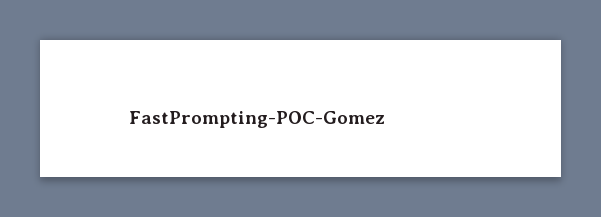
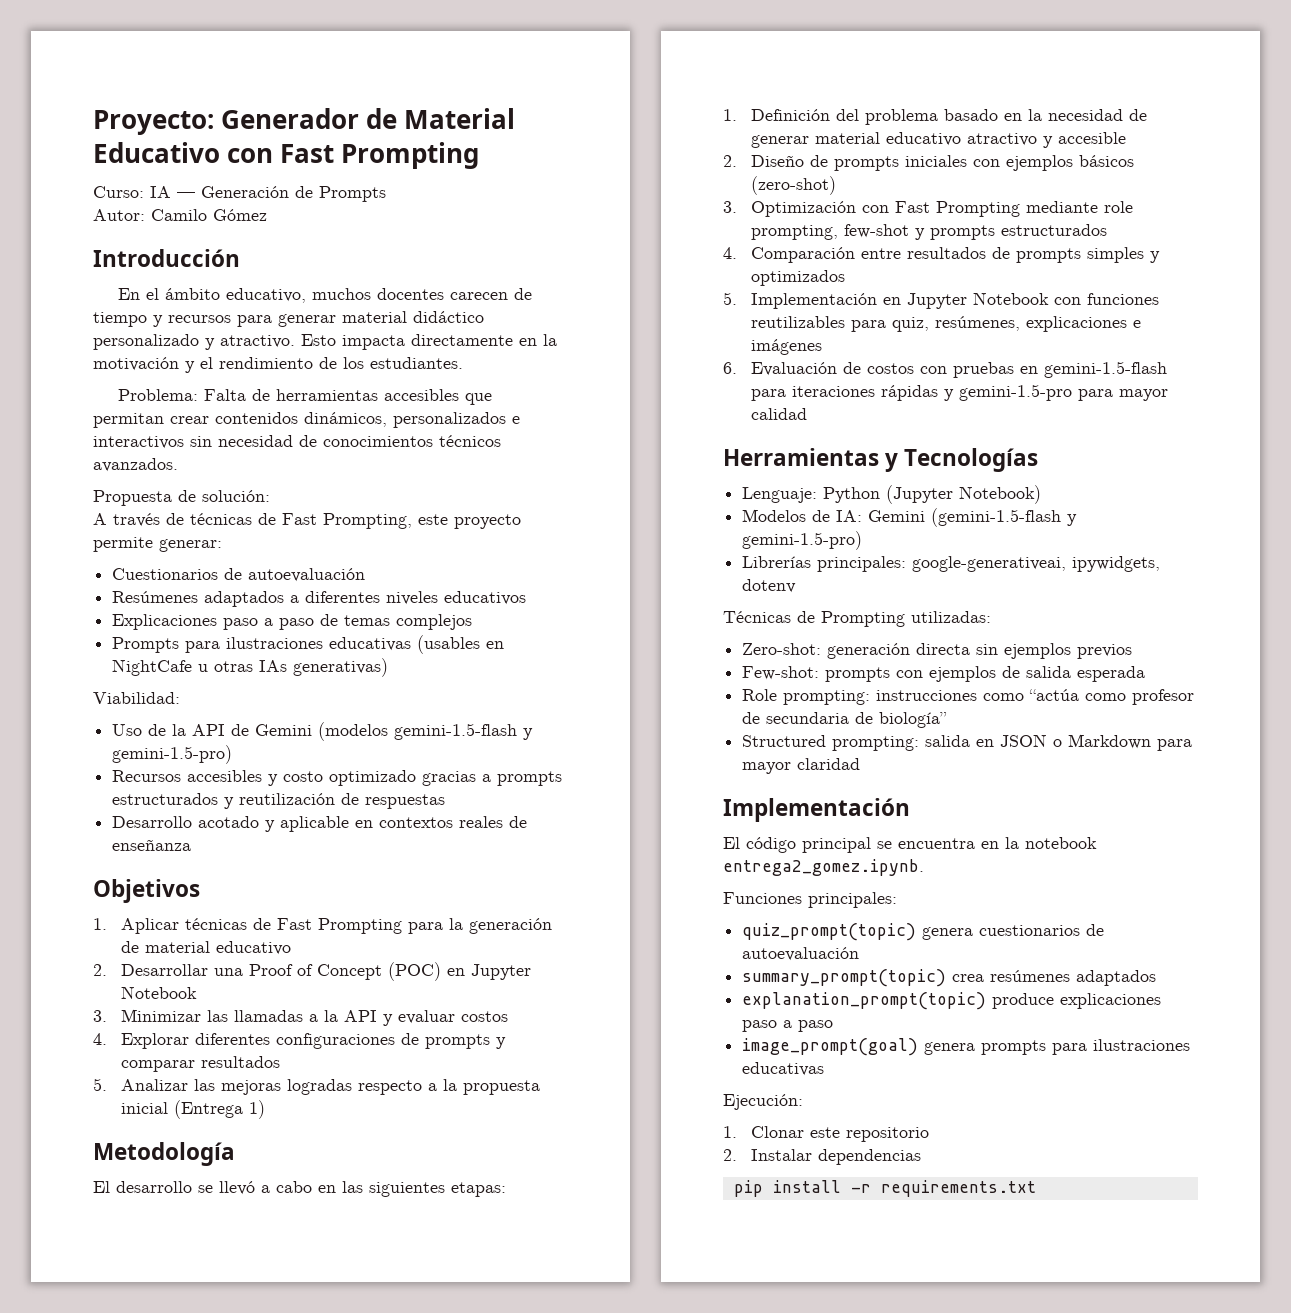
[129,111,385,128] FastPrompting-POC-Gomez -> [93,108,516,135] [93,142,480,169] [93,186,386,202] [93,209,267,221] [93,249,240,267] [117,288,532,303] [93,311,484,327] [93,334,557,350] [93,357,463,373] [117,389,492,405] [93,412,520,428] [93,435,501,449] [93,458,178,472] [93,490,270,506] [93,513,521,529] [93,537,222,552] [112,568,366,582] [112,591,527,607] [112,614,473,630] [112,635,505,654] [112,658,389,677] [93,692,180,704] [112,722,534,741] [112,745,233,764] [112,770,563,786] [112,793,446,809] [112,816,528,832] [112,839,192,851] [93,879,200,903] [93,918,553,934] [121,941,292,955] [93,962,532,981] [121,986,198,999] [93,1009,509,1026] [93,1033,507,1049] [121,1056,281,1072] [93,1078,541,1095] [121,1100,266,1119] [93,1142,235,1166] [93,1181,506,1197] [723,109,1148,125] [751,132,1127,148] [723,155,1135,171] [751,176,837,195] [723,201,1134,217] [751,224,1108,240] [723,247,1161,263] [751,270,846,286] [723,292,1160,309] [751,316,1142,332] [751,339,823,355] [723,361,1168,378] [751,384,1169,401] [751,408,808,420] [723,448,1039,472] [742,485,1042,504] [742,508,1078,527] [742,531,863,550] [742,556,1161,572] [742,579,797,593] [723,611,991,627] [742,643,1133,659] [742,666,1146,682] [742,689,1195,705] [742,712,948,728] [742,734,1193,751] [742,758,861,774] [723,798,910,822] [723,837,1097,853] [723,859,924,876] [723,892,897,908] [742,923,1105,941] [742,947,860,961] [742,969,1157,987] [742,992,1162,1010] [742,1020,834,1032] [742,1038,1191,1056] [742,1062,825,1076] [723,1094,803,1110] [723,1126,930,1142] [723,1149,922,1165] [733,1180,1036,1197] Proyecto: Generador de Material Educativo con Fast Prompting // Curso: IA — Generación de Prompts // Autor: Camilo Gómez // Introducción // En el ámbito educativo, muchos docentes carecen de tiempo y recursos para generar material didáctico personalizado y atractivo. Esto impacta directamente en la motivación y el rendimiento de los estudiantes. // Problema: Falta de herramientas accesibles que permitan crear contenidos dinámicos, personalizados e interactivos sin necesidad de conocimientos técnicos avanzados. // Propuesta de solución: // A través de técnicas de Fast Prompting, este proyecto permite generar: // Cuestionarios de autoevaluación // Resúmenes adaptados a diferentes niveles educativos // Explicaciones paso a paso de temas complejos // Prompts para ilustraciones educativas (usables en NightCafe u otras IAs generativas) // Viabilidad: // Uso de la API de Gemini (modelos gemini-1.5-flash y gemini-1.5-pro) // Recursos accesibles y costo optimizado gracias a prompts estructurados y reutilización de respuestas // Desarrollo acotado y aplicable en contextos reales de enseñanza // Objetivos // 1. Aplicar técnicas de Fast Prompting para la generación de material educativo // 2. Desarrollar una Proof of Concept (POC) en Jupyter Notebook // 3. Minimizar las llamadas a la API y evaluar costos // 4. Explorar diferentes configuraciones de prompts y comparar resultados // 5. Analizar las mejoras logradas respecto a la propuesta inicial (Entrega 1) // Metodología // El desarrollo se llevó a cabo en las siguientes etapas: // 1. Definición del problema basado en la necesidad de generar material educativo atractivo y accesible // 2. Diseño de prompts iniciales con ejemplos básicos (zero-shot) // 3. Optimización con Fast Prompting mediante role prompting, few-shot y prompts estructurados // 4. Comparación entre resultados de prompts simples y optimizados // 5. Implementación en Jupyter Notebook con funciones reutilizables para quiz, resúmenes, explicaciones e imágenes // 6. Evaluación de costos con pruebas en gemini-1.5-flash para iteraciones rápidas y gemini-1.5-pro para mayor calidad // Herramientas y Tecnologías // Lenguaje: Python (Jupyter Notebook) // Modelos de IA: Gemini (gemini-1.5-flash y gemini-1.5-pro) // Librerías principales: google-generativeai, ipywidgets, dotenv // Técnicas de Prompting utilizadas: // Zero-shot: generación directa sin ejemplos previos // Few-shot: prompts con ejemplos de salida esperada // Role prompting: instrucciones como “actúa como profesor de secundaria de biología” // Structured prompting: salida en JSON o Markdown para mayor claridad // Implementación // El código principal se encuentra en la notebook entrega2_gomez.ipynb. // Funciones principales: // quiz_prompt(topic) genera cuestionarios de autoevaluación // summary_prompt(topic) crea resúmenes adaptados // explanation_prompt(topic) produce explicaciones paso a paso // image_prompt(goal) genera prompts para ilustraciones educativas // Ejecución: // 1. Clonar este repositorio // 2. Instalar dependencias // pip install -r requirements.txt

